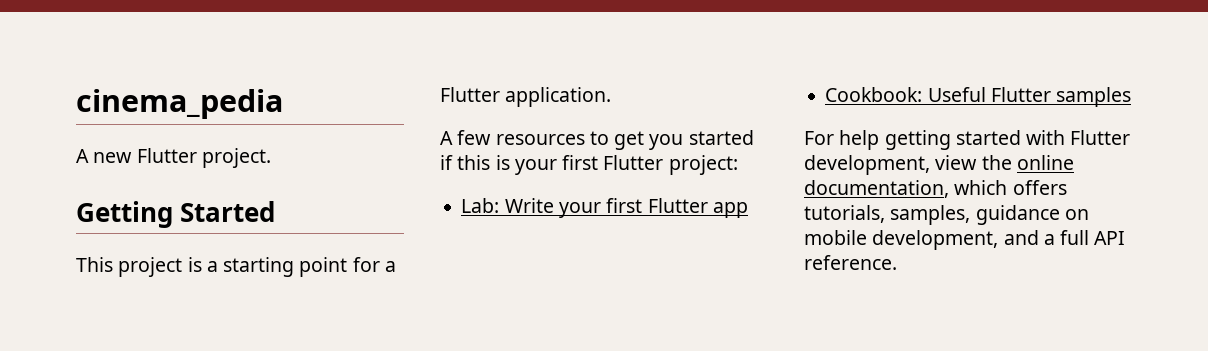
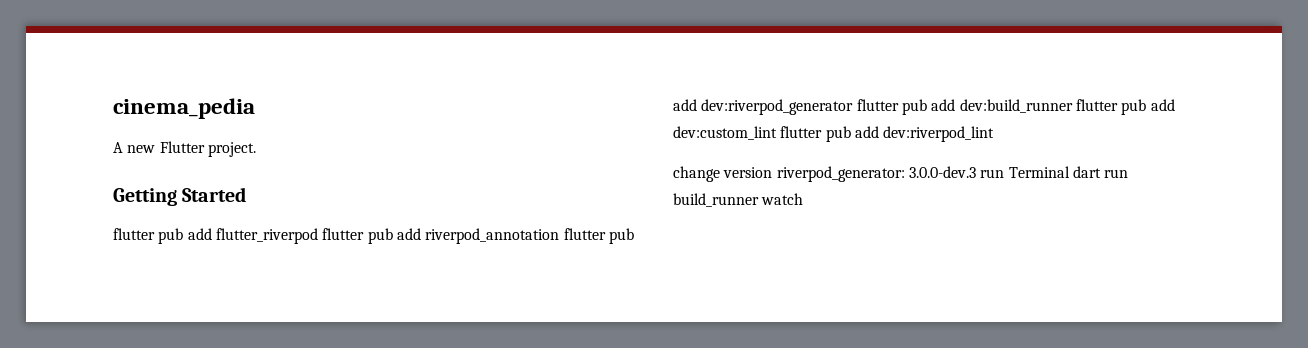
[76,257,396,277] [440,87,612,107] [440,130,754,150] [440,155,738,175] [461,198,748,218] [825,87,1132,107] [804,130,1131,150] [804,155,1074,175] [804,180,1067,198] [804,205,1089,225] [804,230,1126,250] [804,255,897,270] This project is a starting point for a Flutter application. // A few resources to get you started if this is your first Flutter project: // Lab: Write your first Flutter app // Cookbook: Useful Flutter samples // For help getting started with Flutter development, view the online documentation, which offers tutorials, samples, guidance on mobile development, and a full API reference. -> [113,228,634,244] [673,99,1175,115] [673,126,995,142] [673,166,1129,182] [673,193,804,207] flutter pub add flutter_riverpod flutter pub add riverpod_annotation flutter pub add dev:riverpod_generator flutter pub add dev:build_runner flutter pub add dev:custom_lint flutter pub add dev:riverpod_lint // change version riverpod_generator: 3.0.0-dev.3 run Terminal dart run build_runner watch

